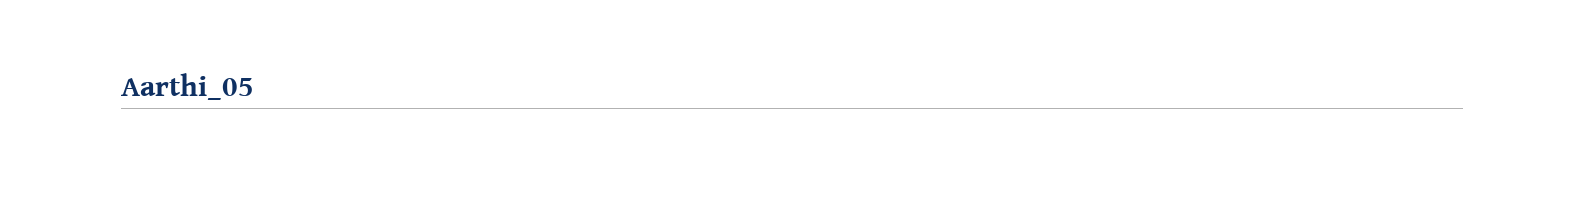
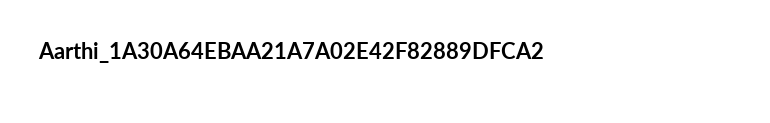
[121,73,254,100] Aarthi_05 -> [38,42,544,63] Aarthi_1A30A64EBAA21A7A02E42F82889DFCA2

